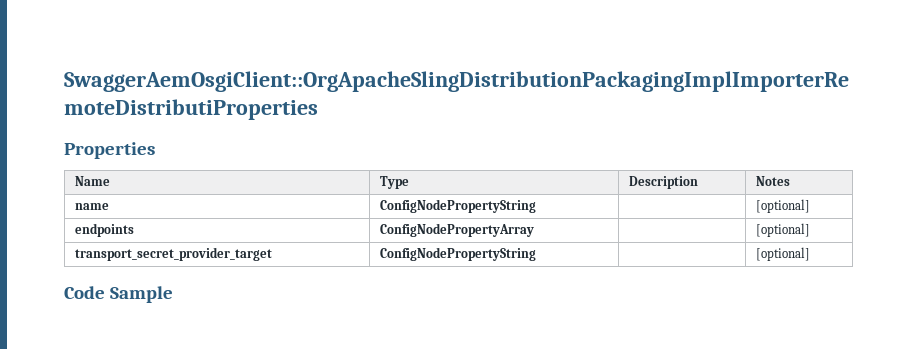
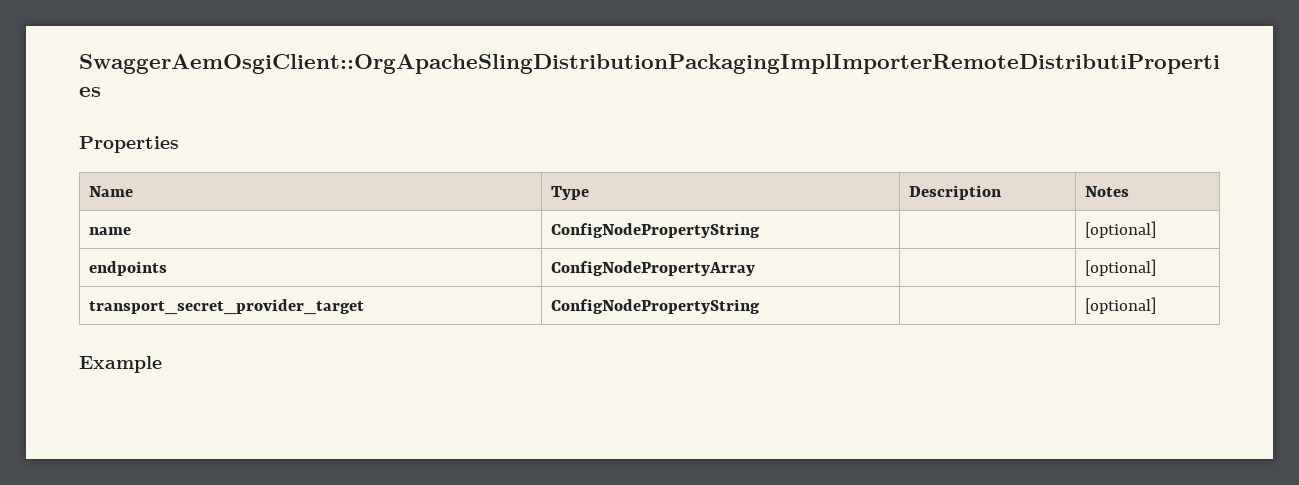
[64,286,174,303] Code Sample -> [79,356,162,373] Example

